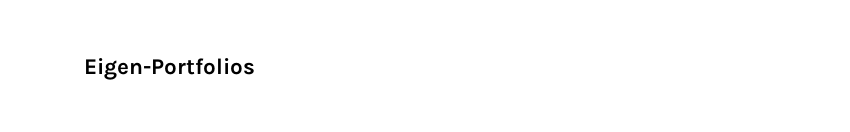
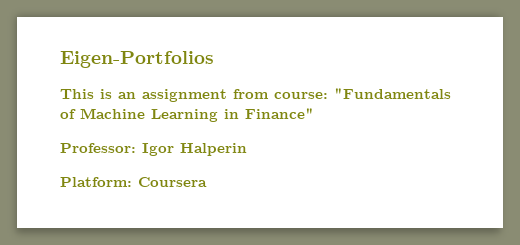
(255, 69) none -> [60,88,451,102] [60,108,314,122] [60,143,247,156] [60,177,207,187] // This is an assignment from course: "Fundamentals of Machine Learning in Finance" // Professor: Igor Halperin // Platform: Coursera

